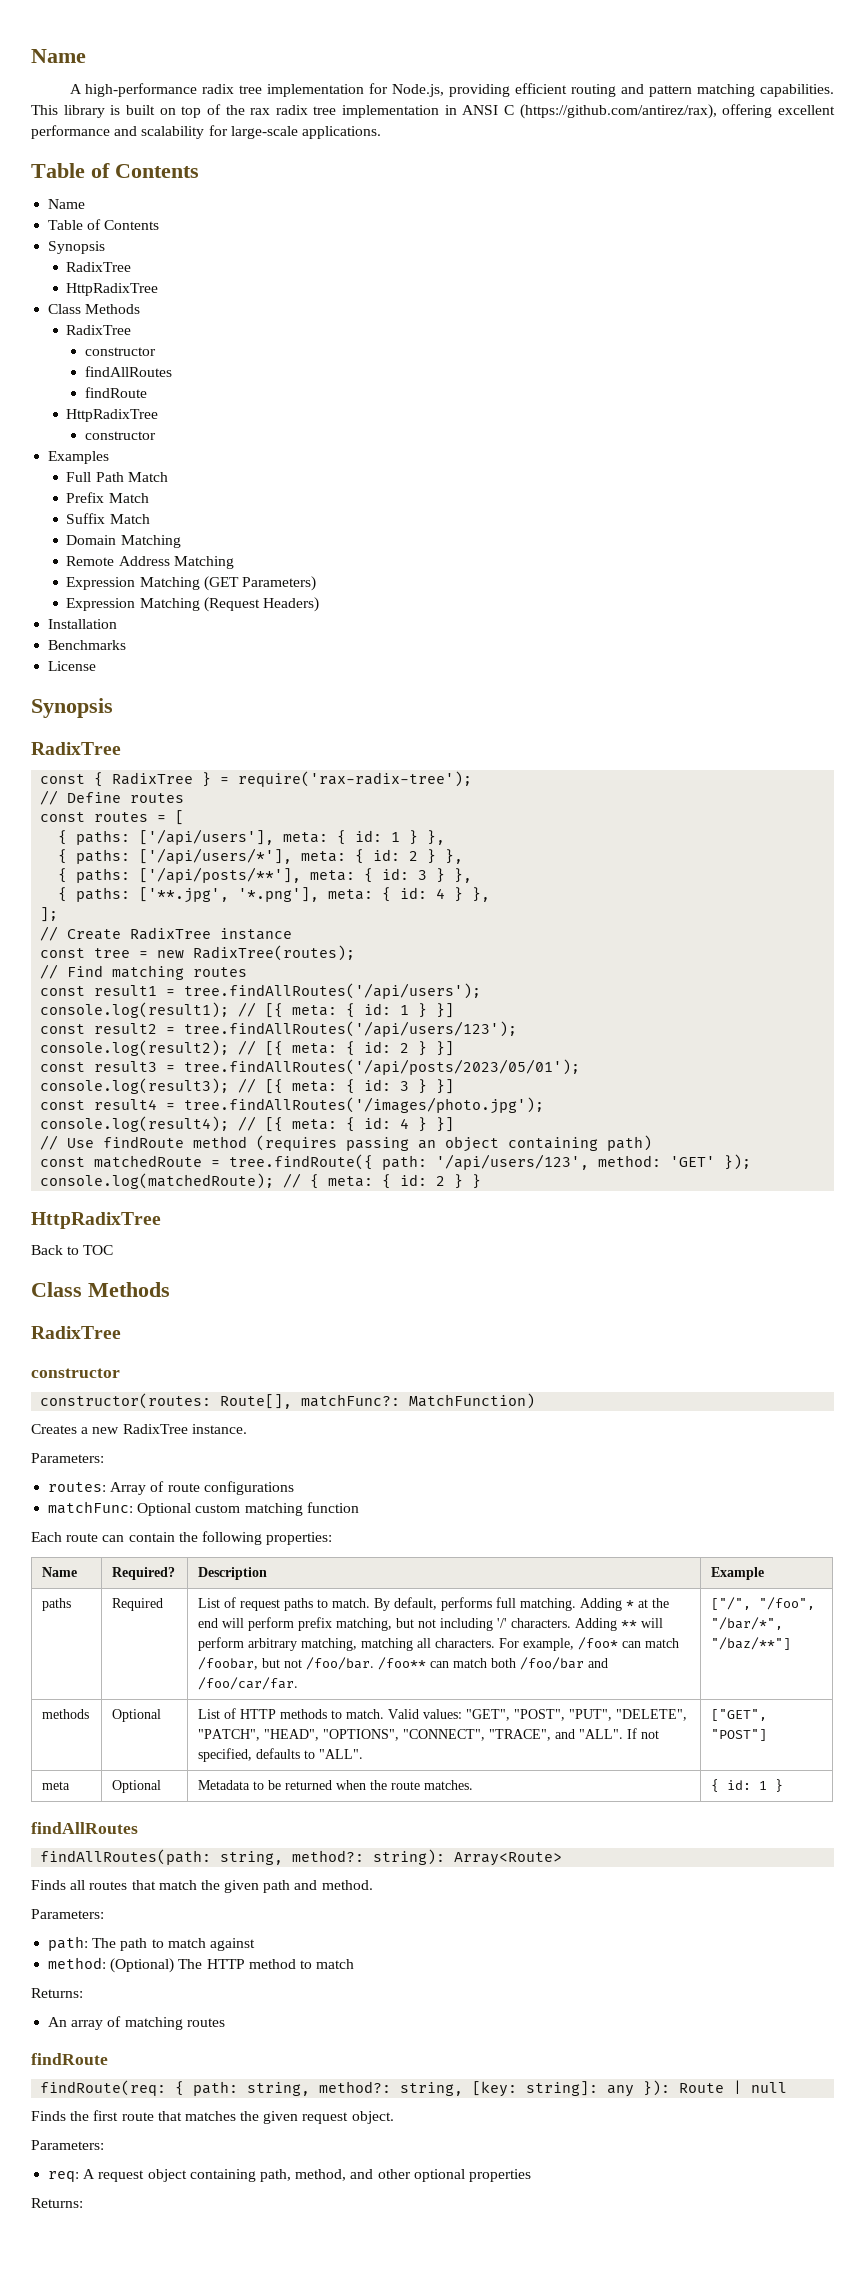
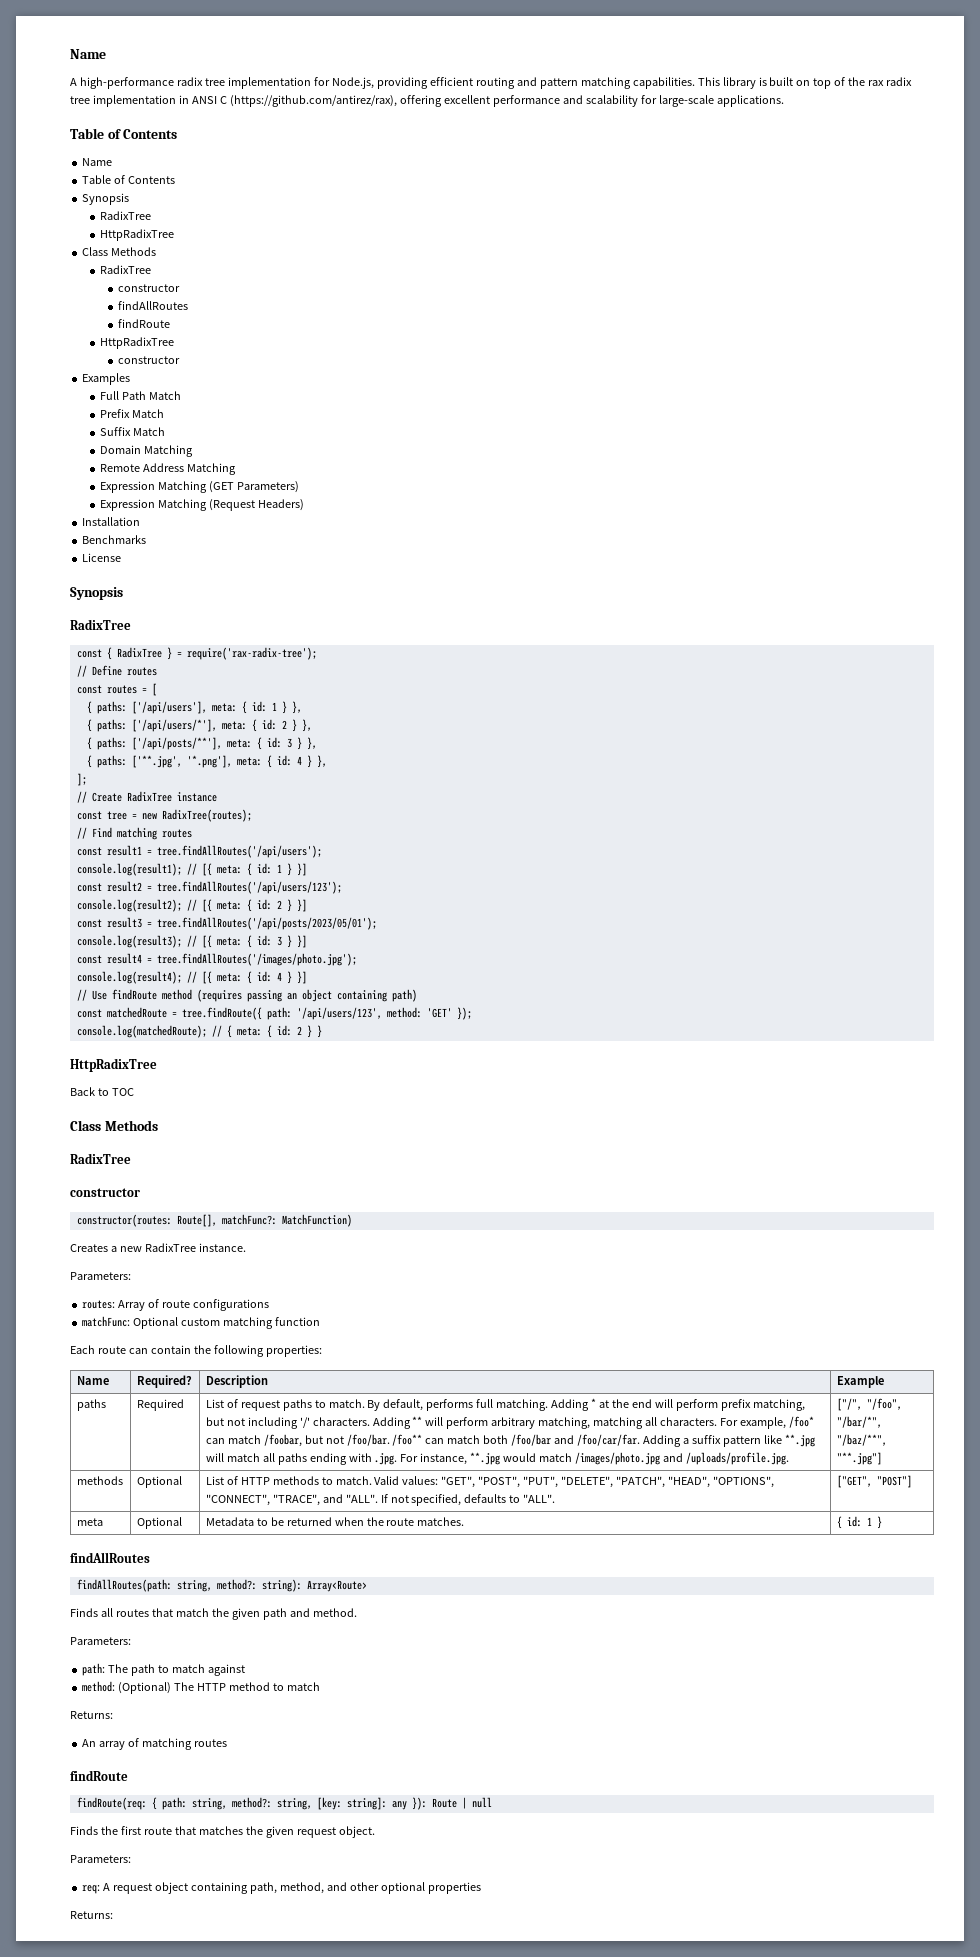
(299, 1683) none -> [643,1434,816,1447] [205,1452,790,1465] Adding a suffix pattern like **.jpg will match all paths ending with .jpg. For instance, **.jpg would match /images/photo.jpg and /uploads/profile.jpg.
[711,1637,792,1650] "/baz/**"] -> [836,1434,887,1446] [836,1452,882,1465] "/baz/**", "**.jpg"]

